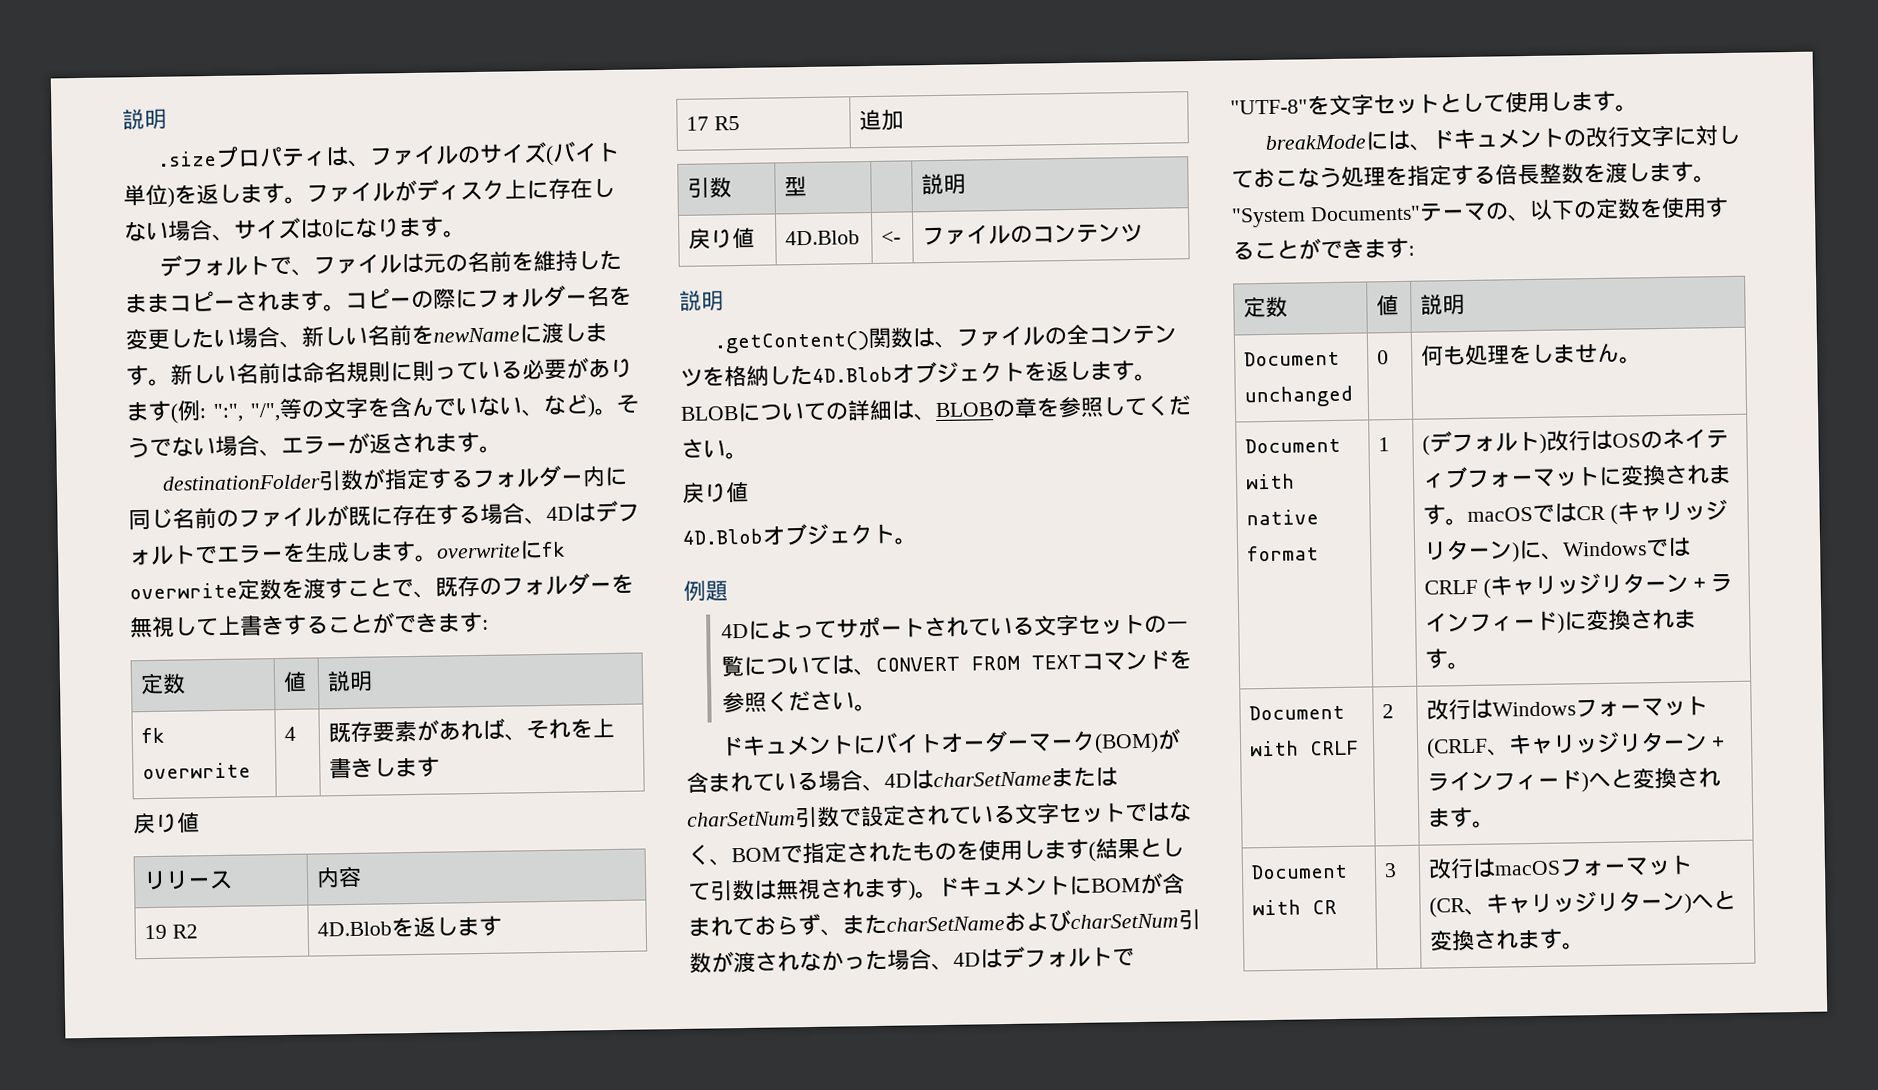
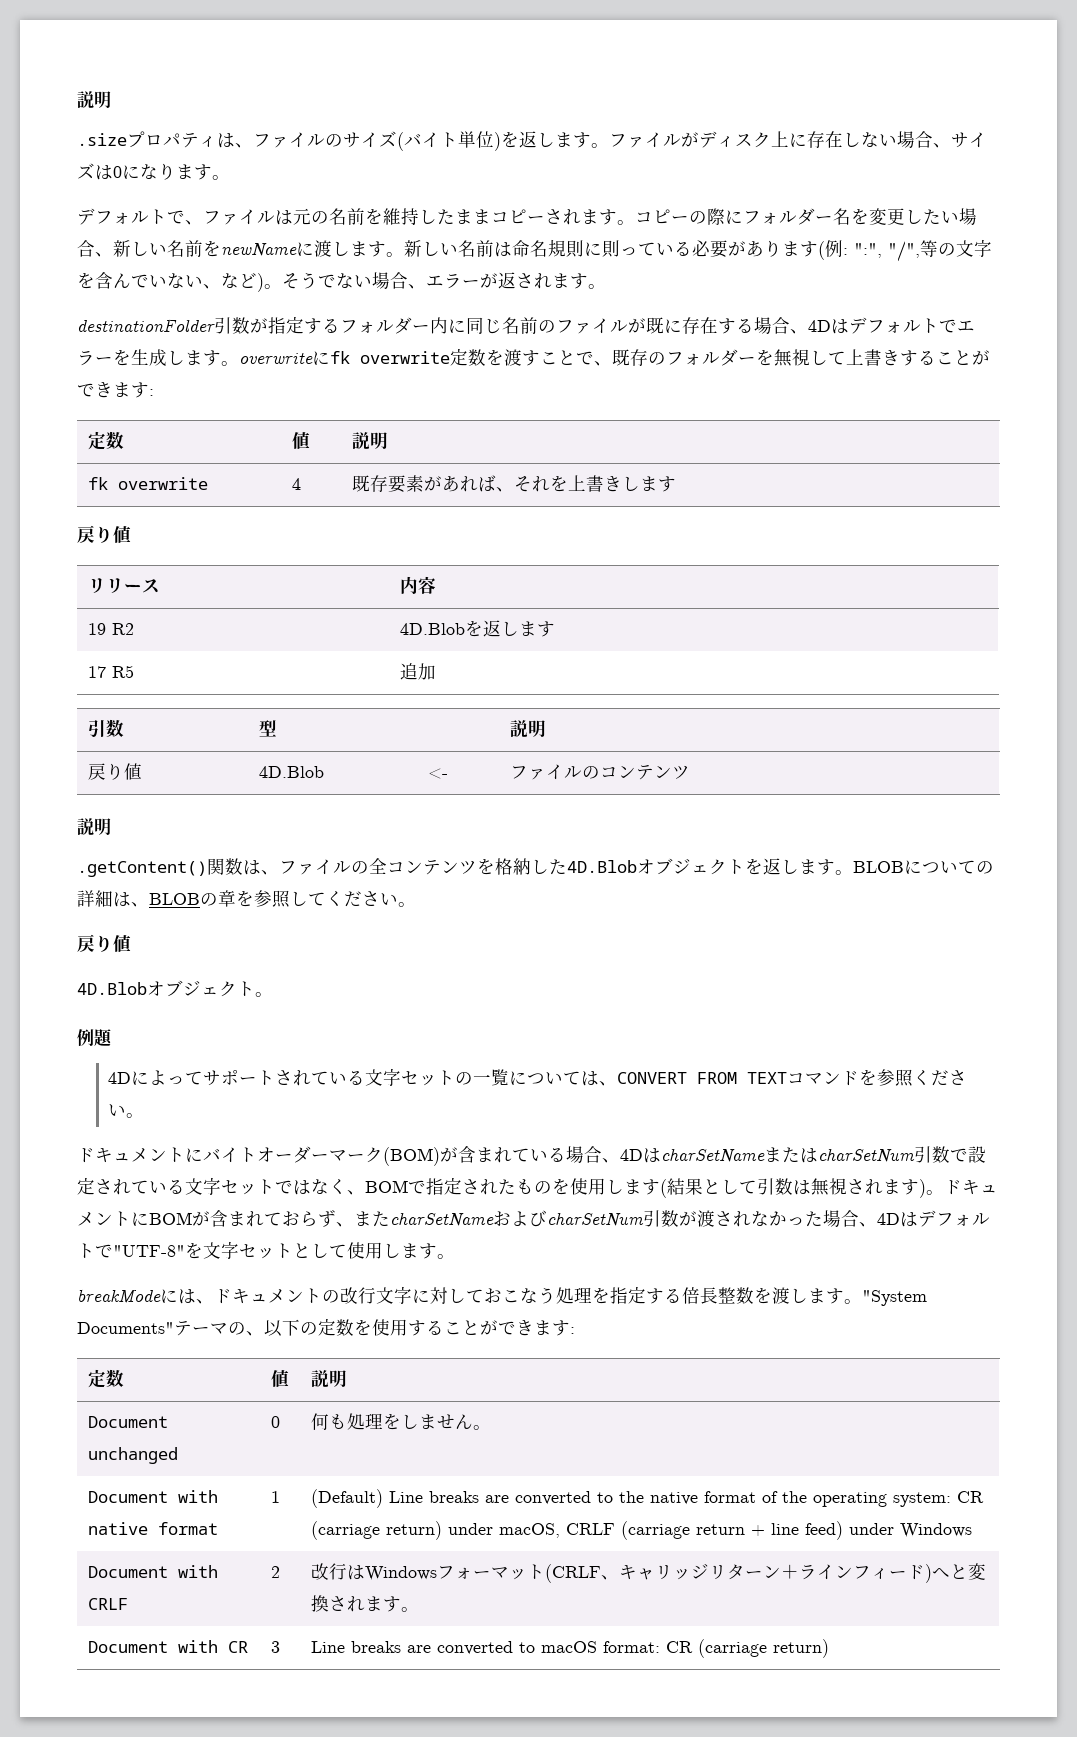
[1422,428,1730,456] [1422,464,1733,489] [1423,499,1729,526] [1424,536,1692,563] [1424,572,1734,599] [1425,608,1698,634] [1425,648,1471,670] (デフォルト)改行はOSのネイティブフォーマットに変換されます。macOSではCR (キャリッジリターン)に、WindowsではCRLF (キャリッジリターン＋ラインフィード)に変換されます。 -> [310,1489,984,1508] [310,1521,972,1540] (Default) Line breaks are converted to the native format of the operating system: CR (carriage return) under macOS, CRLF (carriage return + line feed) under Windows
[1428,854,1694,880] [1429,889,1737,918] [1429,928,1586,951] 改行はmacOSフォーマット(CR、キャリッジリターン)へと変換されます。 -> [310,1639,829,1658] Line breaks are converted to macOS format: CR (carriage return)

